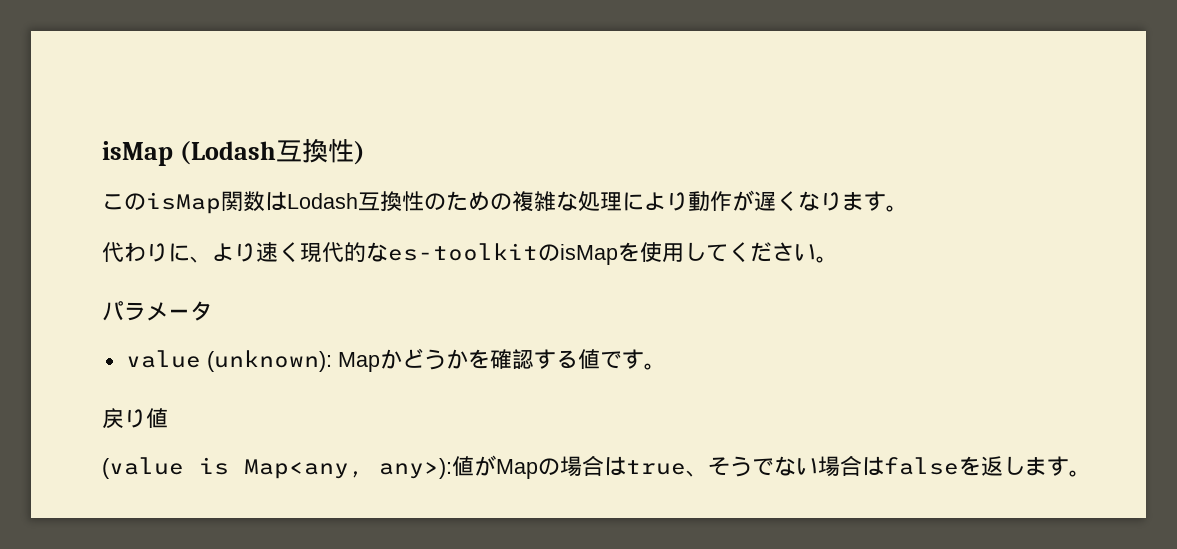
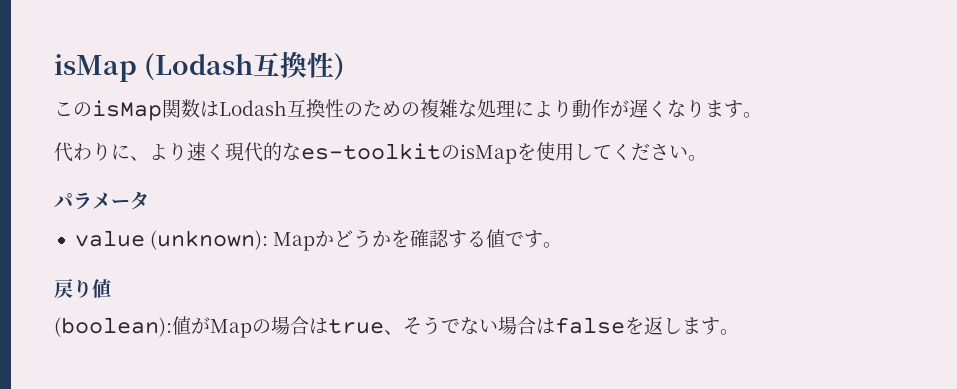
[102,457,452,479] (value is Map<any, any>): -> [54,317,172,337] (boolean):

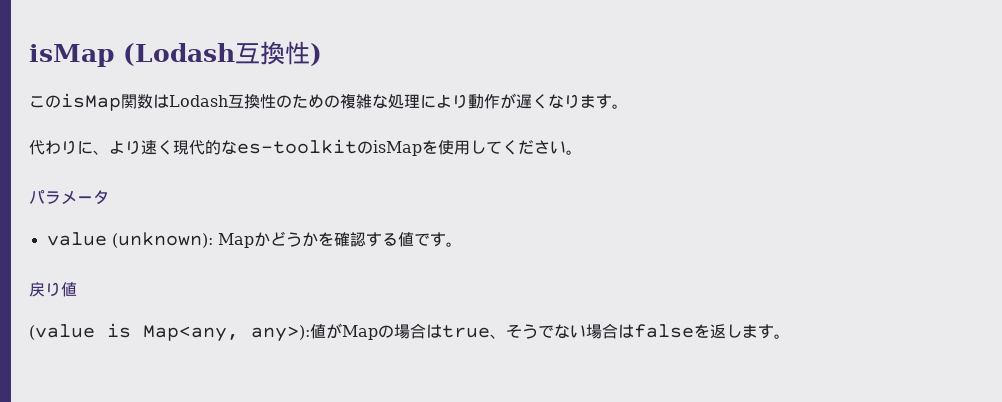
[54,317,172,337] (boolean): -> [29,323,310,342] (value is Map<any, any>):

